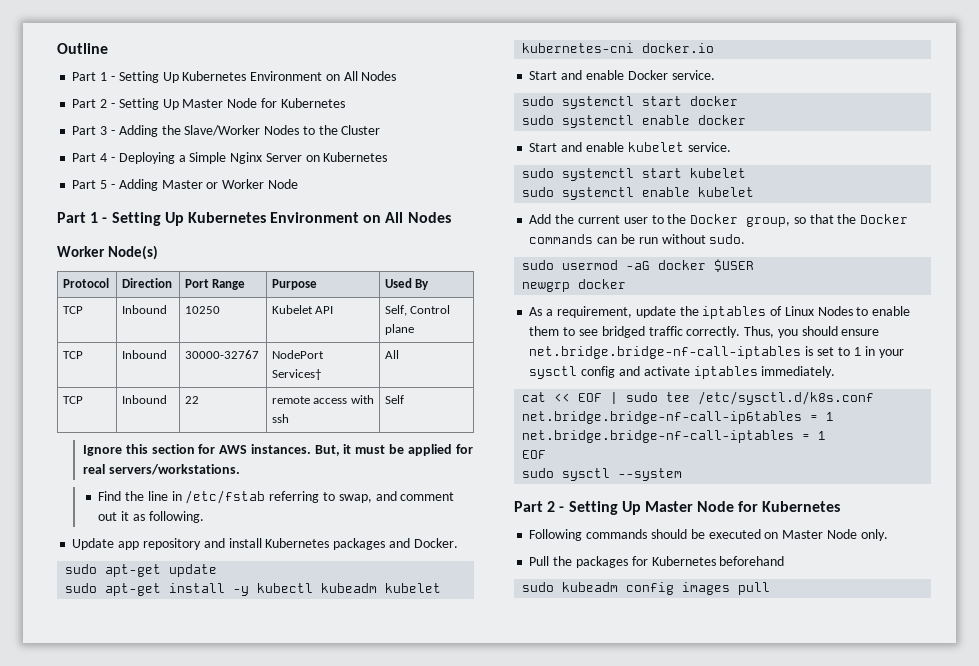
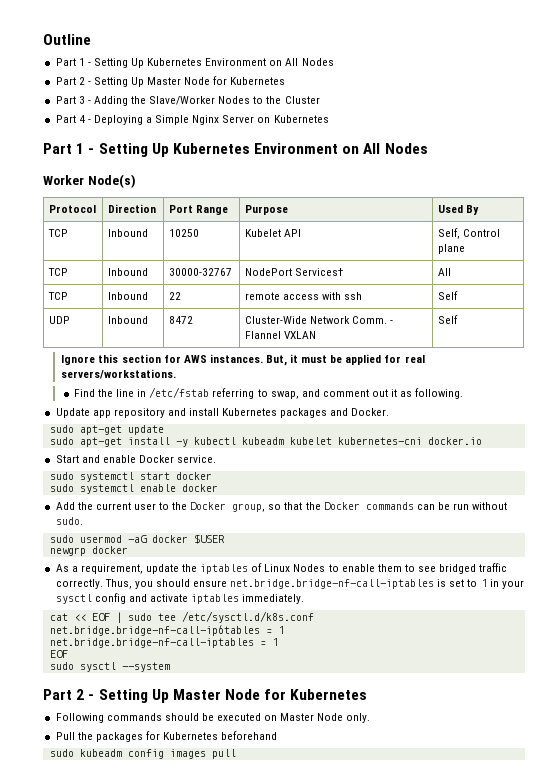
[72,179,298,191] // Part 5 - Adding Master or Worker Node -> (329, 119) none
(405, 399) none -> [48,316,70,324] [107,316,148,324] [168,316,193,324] [244,316,394,324] [244,331,316,339] [437,315,458,324] // UDP | Inbound | 8472 | Cluster-Wide Network Comm. - Flannel VXLAN | Self
[529,142,731,152] [522,168,747,181] [522,187,755,200] // Start and enable kubelet service. // sudo systemctl start kubelet // sudo systemctl enable kubelet -> (218, 488) none

